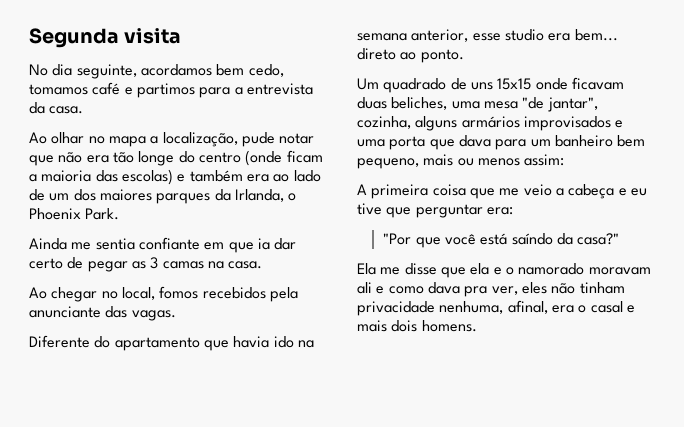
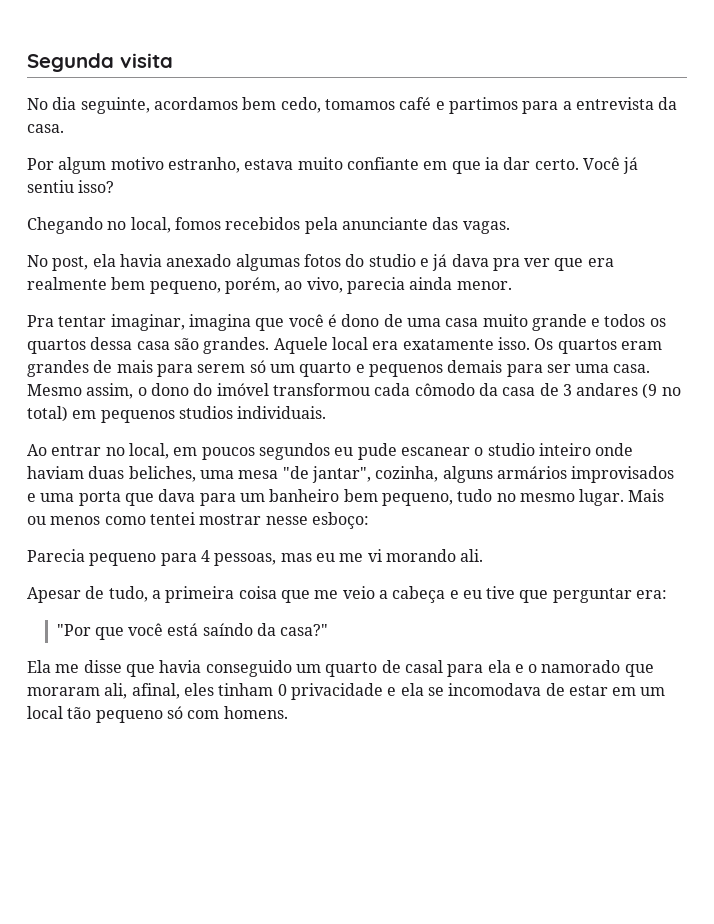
[29,132,315,147] [29,150,323,166] [29,169,321,185] [29,189,297,204] [29,208,120,220] [29,238,135,250] Ao olhar no mapa a localização, pude notar que não era tão longe do centro (onde ficam a maioria das escolas) e também era ao lado de um dos maiores parques da Irlanda, o Phoenix Park. // Ainda me sentia -> [27,157,343,174] Por algum motivo estranho, estava muito
[29,257,263,272] [29,287,98,302] certo de pegar as 3 camas na casa. // Ao chegar -> [534,157,639,174] [27,180,115,193] [27,217,103,234] certo. Você já sentiu isso? // Chegando
[29,335,314,351] [357,29,618,42] [357,48,464,63] [357,77,624,93] Diferente do apartamento que havia ido na semana anterior, esse studio era bem... direto ao ponto. // Um quadrado de uns 15x15 onde ficavam -> [27,254,614,271] [27,277,512,294] [27,314,666,331] [27,337,662,354] [27,360,651,377] [27,383,681,399] [27,406,327,423] [27,443,634,460] [27,466,84,479] No post, ela havia anexado algumas fotos do studio e já dava pra ver que era realmente bem pequeno, porém, ao vivo, parecia ainda menor. // Pra tentar imaginar, imagina que você é dono de uma casa muito grande e todos os quartos dessa casa são grandes. Aquele local era exatamente isso. Os quartos eram grandes de mais para serem só um quarto e pequenos demais para ser uma casa. Mesmo assim, o dono do imóvel transformou cada cômodo da casa de 3 andares (9 no total) em pequenos studios individuais. // Ao entrar no local, em poucos segundos eu pude escanear o studio inteiro onde haviam
[423,154,565,166] [357,184,367,195] mais ou menos assim: // A -> [457,489,665,506] [27,512,369,529] [27,549,484,566] [27,586,161,603] tudo no mesmo lugar. Mais ou menos como tentei mostrar nesse esboço: // Parecia pequeno para 4 pessoas, mas eu me vi morando ali. // Apesar de tudo, a
[470,263,651,275] [357,282,625,297] [357,300,635,316] [357,320,418,332] ela e o namorado moravam ali e como dava pra ver, eles não tinham privacidade nenhuma, afinal, era o casal e mais dois -> [159,660,654,677] [27,683,666,700] [27,706,220,723] havia conseguido um quarto de casal para ela e o namorado que moraram ali, afinal, eles tinham 0 privacidade e ela se incomodava de estar em um local tão pequeno só com

